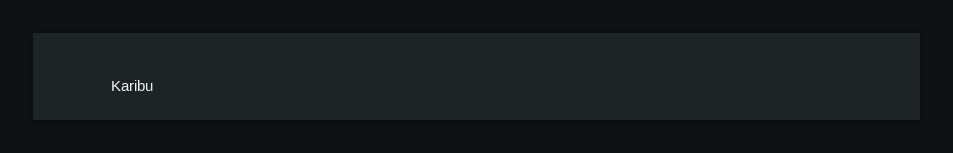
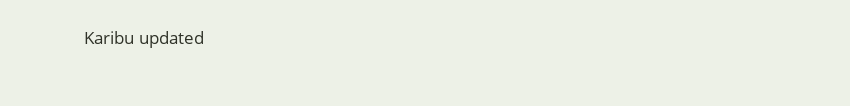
(153, 85) none -> [138,31,204,48] updated

